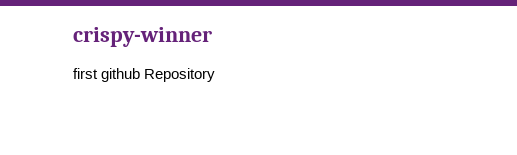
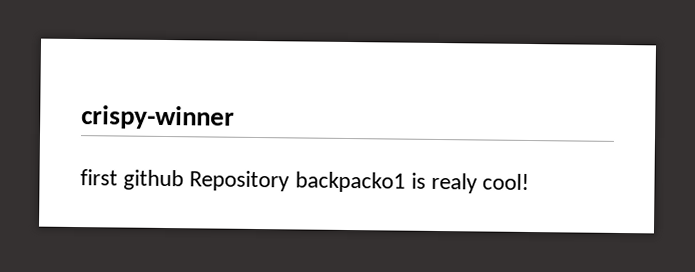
(216, 75) none -> [294,171,530,194] backpacko1 is realy cool!

